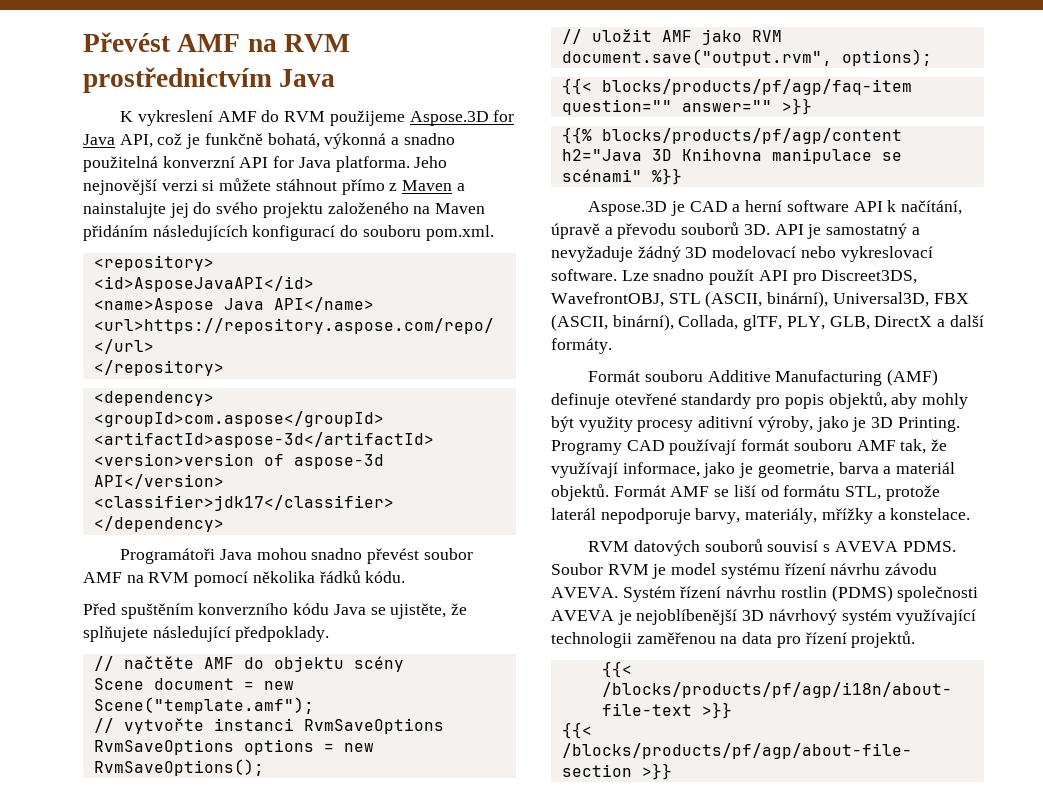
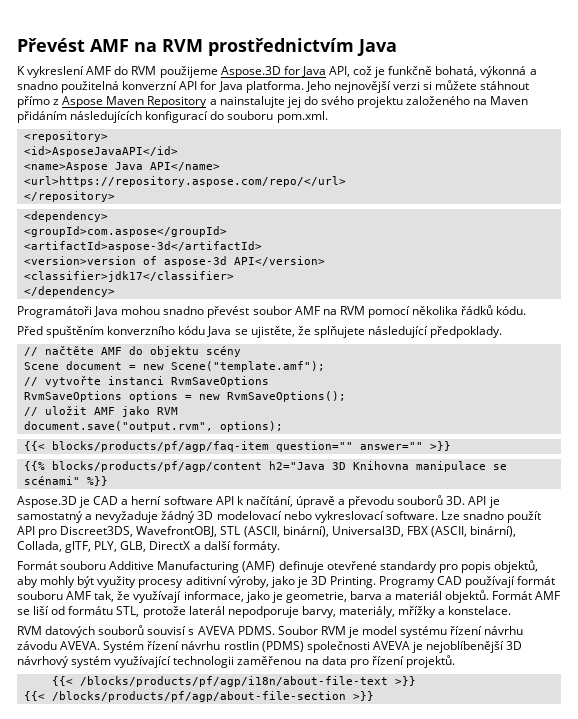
[402,180,453,191] Maven -> [62,96,208,108] Aspose Maven Repository

